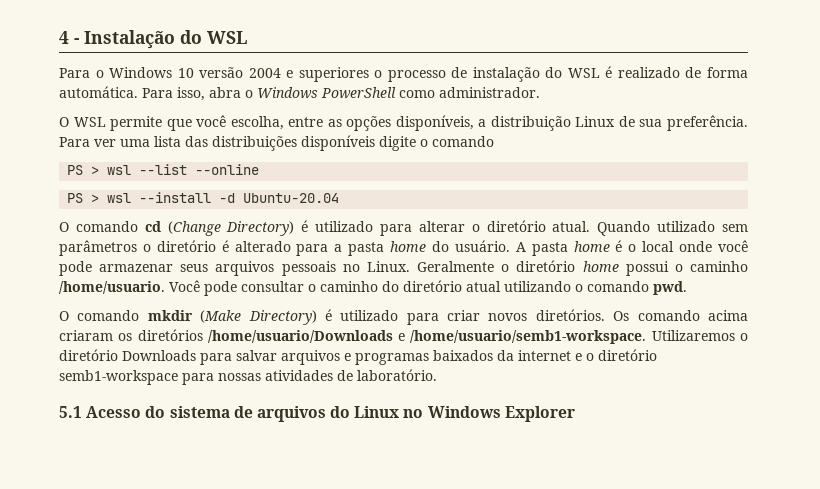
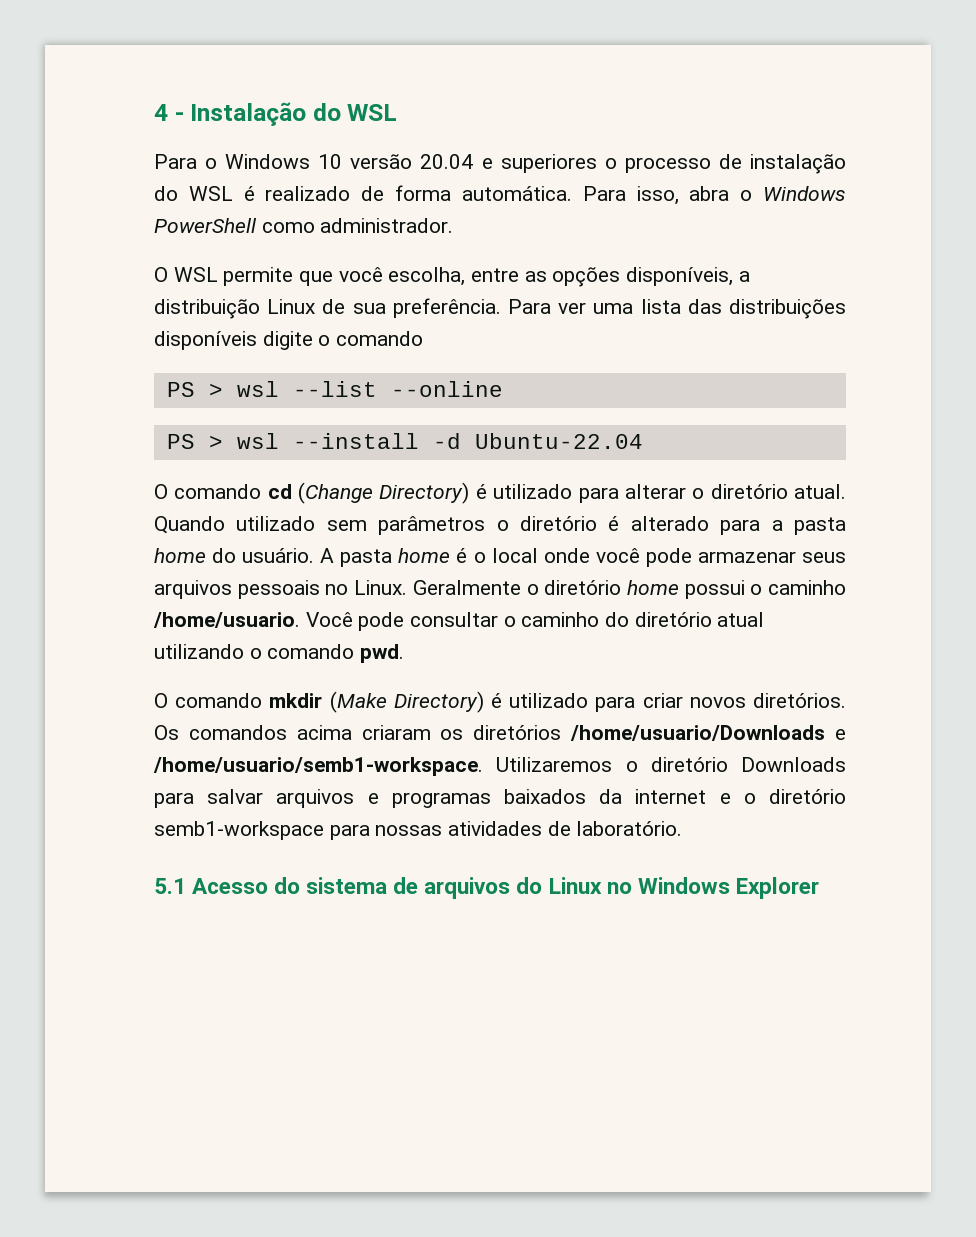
[248,68,281,78] 2004 -> [420,154,474,169] 20.04
[243,193,340,203] Ubuntu-20.04 -> [474,433,643,449] Ubuntu-22.04
[637,310,700,321] comando -> [188,725,287,740] comandos

